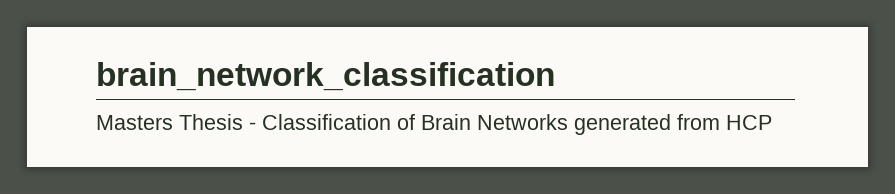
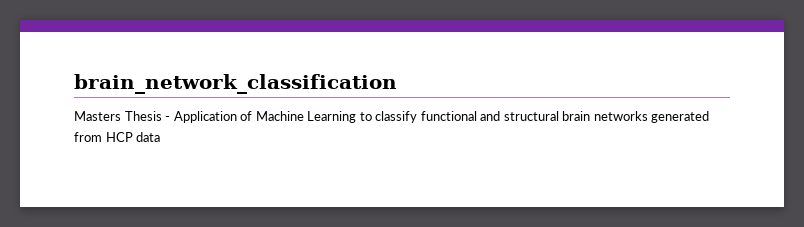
[262,114,568,130] Classification of Brain Networks -> [173,111,648,123] Application of Machine Learning to classify functional and structural brain networks
(772, 122) none -> [136,132,161,142] data

